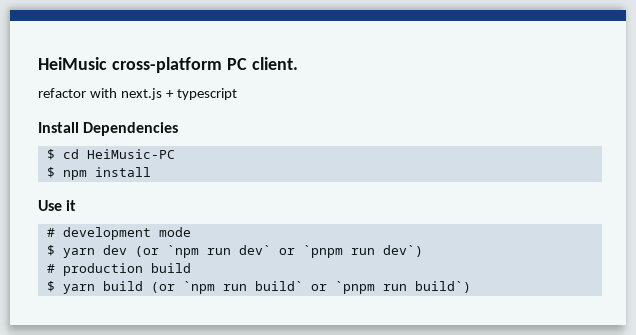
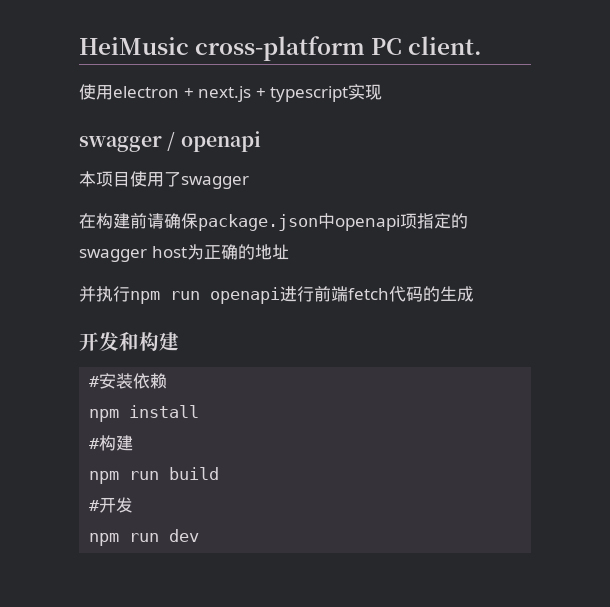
[38,88,117,98] refactor with -> [79,84,194,100] 使用electron +
[38,122,179,136] [46,149,175,160] [46,167,151,180] [38,200,77,211] [46,227,191,240] [46,245,423,258] [46,263,191,276] [46,281,471,294] // Install Dependencies // $ cd HeiMusic-PC // $ npm install // Use it // # development mode // $ yarn dev (or `npm run dev` or `pnpm run dev`) // # production build // $ yarn build (or `npm run build` or `pnpm run build`) -> [348,84,383,100] [79,131,261,152] [79,171,249,189] [79,213,468,231] [79,244,289,262] [79,286,474,304] [79,332,179,351] [89,373,168,389] [89,405,200,422] [89,435,134,451] [89,467,220,484] [89,497,134,513] [89,529,200,546] 实现 // swagger / openapi // 本项目使用了swagger // 在构建前请确保package.json中openapi项指定的swagger host为正确的地址 // 并执行npm run openapi进行前端fetch代码的生成 // 开发和构建 // #安装依赖 // npm install // #构建 // npm run build // #开发 // npm run dev

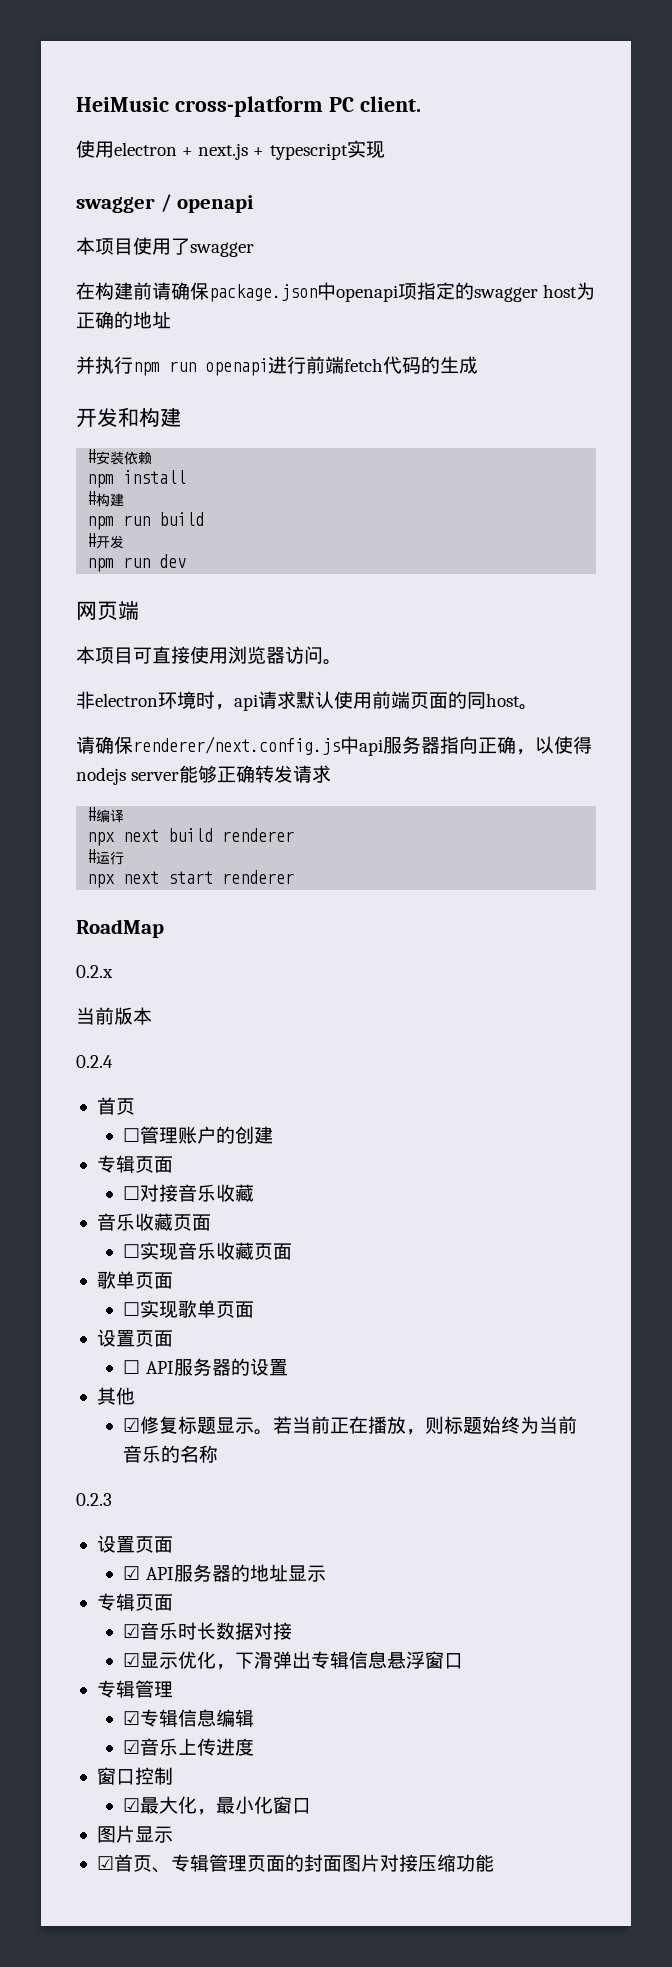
(200, 535) none -> [76,601,139,620] [76,646,342,665] [76,691,538,711] [76,736,592,756] [76,765,332,785] [87,807,125,823] [87,828,295,846] [87,849,125,865] [87,870,295,888] [76,919,164,938] [76,965,113,978] [76,1007,152,1025] [76,1055,113,1068] [96,1097,135,1115] [123,1126,274,1144] [96,1155,173,1174] [123,1184,255,1202] [96,1213,211,1231] [123,1242,293,1260] [96,1271,173,1289] [123,1300,255,1318] [96,1329,173,1347] [123,1358,288,1376] [96,1387,135,1405] [123,1416,578,1435] [123,1445,219,1463] [76,1493,112,1506] [96,1535,173,1553] [123,1564,326,1582] [96,1593,173,1612] [123,1622,293,1640] [123,1651,464,1670] [96,1680,173,1699] [123,1709,255,1728] [123,1738,255,1756] [96,1767,173,1785] [123,1796,312,1815] [96,1825,173,1843] [96,1854,494,1873] // 网页端 // 本项目可直接使用浏览器访问。 // 非electron环境时，api请求默认使用前端页面的同host。 // 请确保renderer/next.config.js中api服务器指向正确，以使得nodejs server能够正确转发请求 // #编译 // npx next build renderer // #运行 // npx next start renderer // RoadMap // 0.2.x // 当前版本 // 0.2.4 // 首页 // ☐管理账户的创建 // 专辑页面 // ☐对接音乐收藏 // 音乐收藏页面 // ☐实现音乐收藏页面 // 歌单页面 // ☐实现歌单页面 // 设置页面 // ☐ API服务器的设置 // 其他 // ☑修复标题显示。若当前正在播放，则标题始终为当前音乐的名称 // 0.2.3 // 设置页面 // ☑ API服务器的地址显示 // 专辑页面 // ☑音乐时长数据对接 // ☑显示优化，下滑弹出专辑信息悬浮窗口 // 专辑管理 // ☑专辑信息编辑 // ☑音乐上传进度 // 窗口控制 // ☑最大化，最小化窗口 // 图片显示 // ☑首页、专辑管理页面的封面图片对接压缩功能

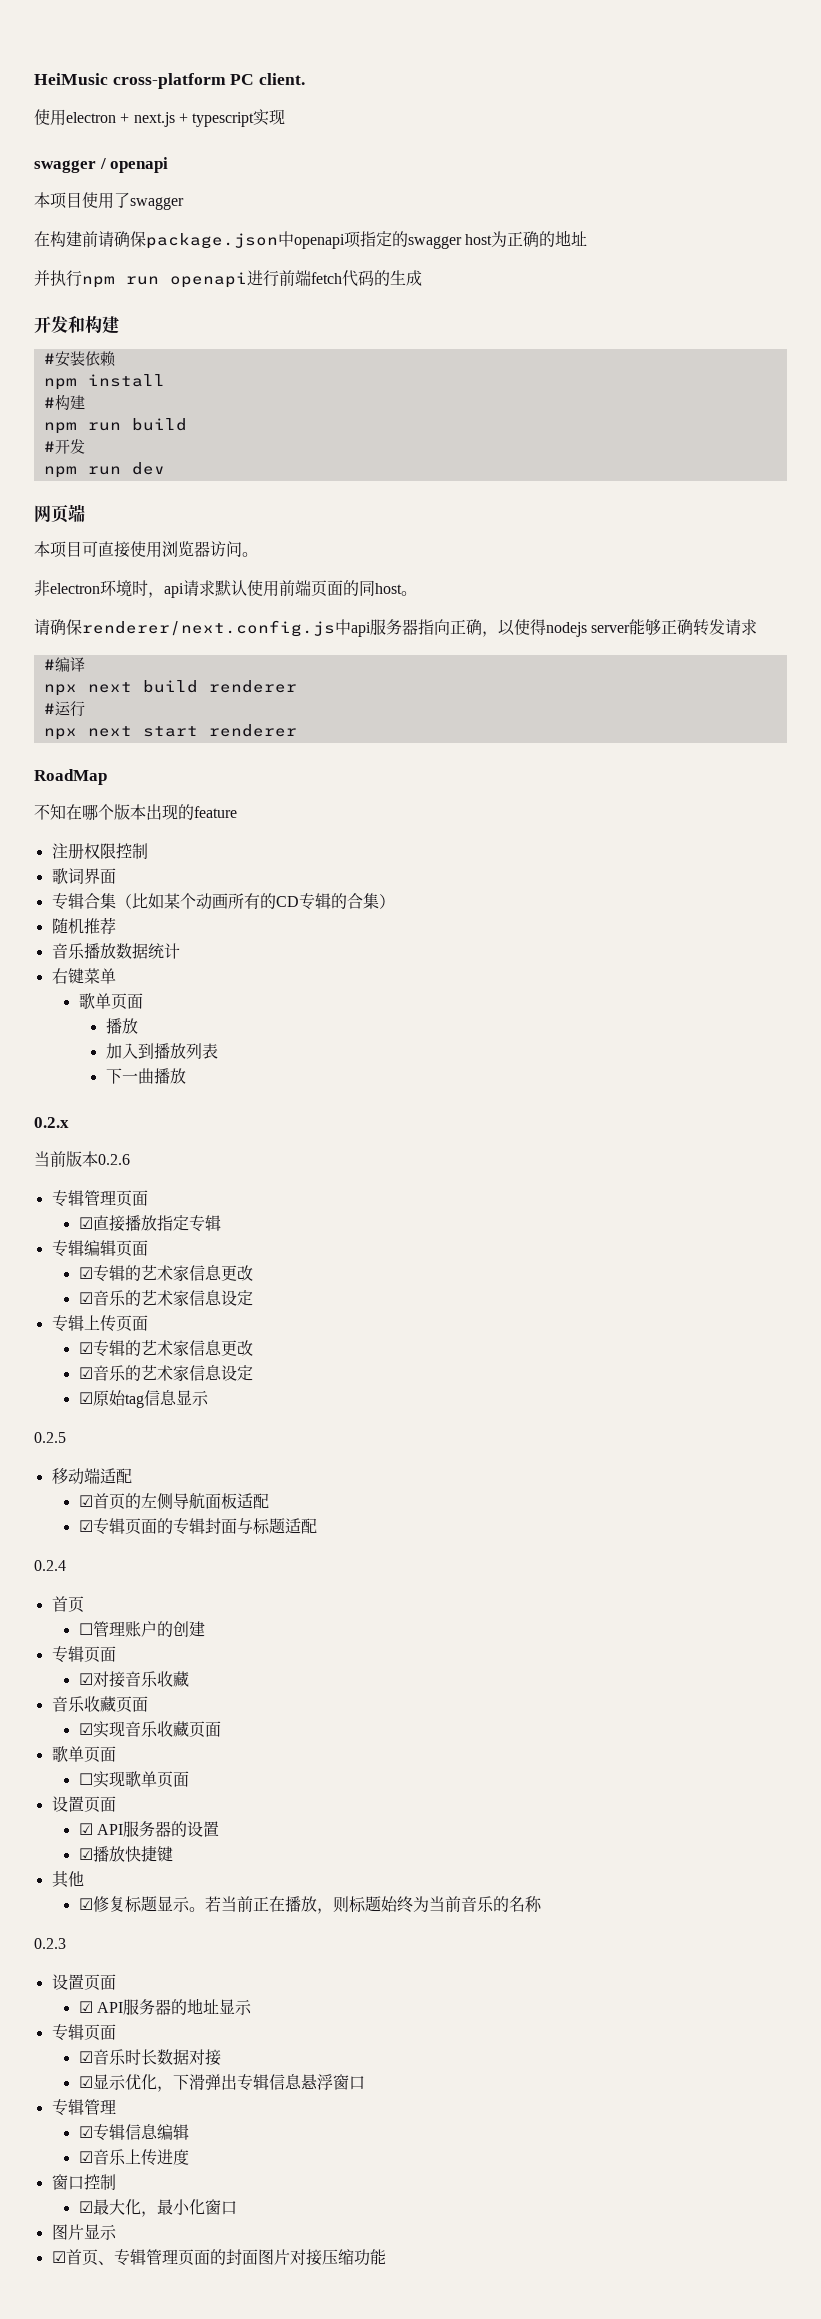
[76,965,113,978] [76,1007,152,1025] 0.2.x // 当前版本 -> [34,804,237,821] [51,843,148,859] [51,868,116,884] [51,893,395,910] [51,917,116,935] [51,943,180,959] [51,968,116,984] [78,993,143,1010] [105,1018,138,1034] [105,1043,218,1059] [105,1068,186,1084] [34,1117,69,1128] [34,1151,130,1167] [51,1190,148,1207] [78,1215,221,1232] [51,1240,148,1257] [78,1265,253,1282] [78,1290,253,1307] [51,1315,148,1332] [78,1340,253,1357] [78,1365,253,1382] [78,1390,209,1408] [34,1432,66,1443] [51,1468,132,1485] [78,1493,269,1510] [78,1518,317,1535] 不知在哪个版本出现的feature // 注册权限控制 // 歌词界面 // 专辑合集（比如某个动画所有的CD专辑的合集） // 随机推荐 // 音乐播放数据统计 // 右键菜单 // 歌单页面 // 播放 // 加入到播放列表 // 下一曲播放 // 0.2.x // 当前版本0.2.6 // 专辑管理页面 // ☑直接播放指定专辑 // 专辑编辑页面 // ☑专辑的艺术家信息更改 // ☑音乐的艺术家信息设定 // 专辑上传页面 // ☑专辑的艺术家信息更改 // ☑音乐的艺术家信息设定 // ☑原始tag信息显示 // 0.2.5 // 移动端适配 // ☑首页的左侧导航面板适配 // ☑专辑页面的专辑封面与标题适配
[123,1186,141,1200] ☐ -> [78,1673,93,1685] ☑
[123,1244,141,1258] ☐ -> [78,1723,93,1735] ☑
[123,1360,141,1374] ☐ -> [78,1823,93,1835] ☑
(288, 1367) none -> [78,1845,173,1862] // ☑播放快捷键

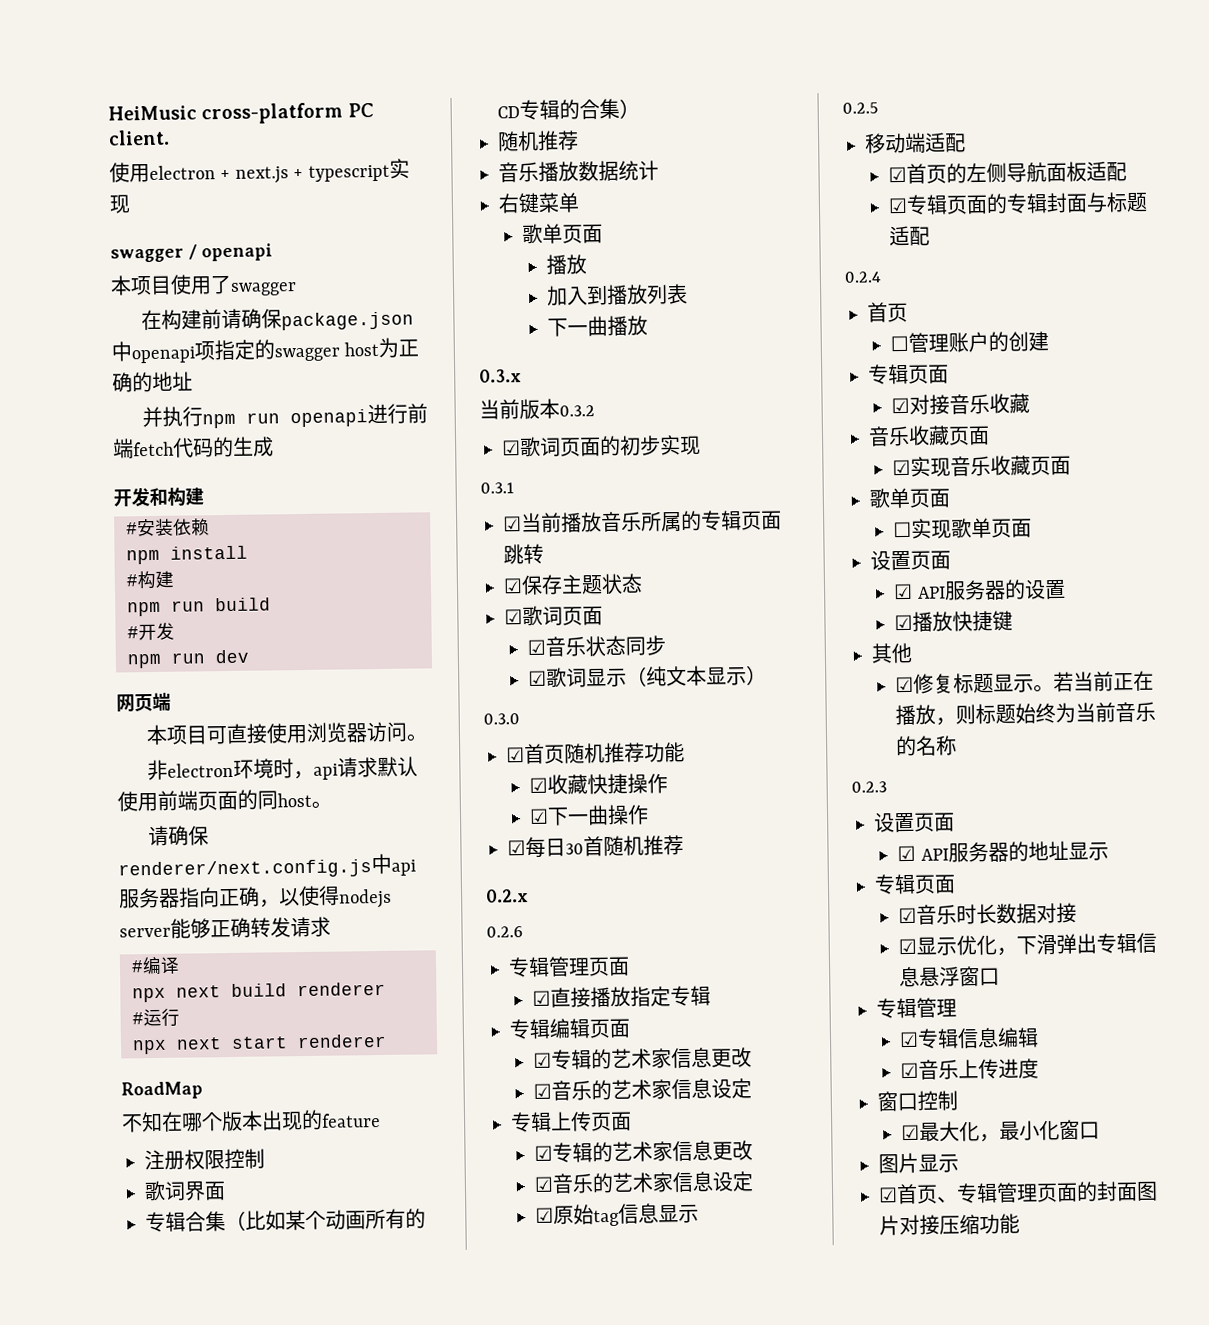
[34,1117,69,1128] 0.2.x -> [479,369,522,383] 0.3.x
(98, 1159) none -> [559,405,595,417] [502,434,701,458] [480,482,514,494] [503,510,782,534] [503,543,544,565] [503,573,643,596] [504,605,603,627] [527,635,667,657] [528,664,768,688] [483,713,520,725] [506,741,685,765] [529,773,669,795] [529,804,650,826] [507,834,684,859] [486,889,529,903] 0.3.2 // ☑歌词页面的初步实现 // 0.3.1 // ☑当前播放音乐所属的专辑页面跳转 // ☑保存主题状态 // ☑歌词页面 // ☑音乐状态同步 // ☑歌词显示（纯文本显示） // 0.3.0 // ☑首页随机推荐功能 // ☑收藏快捷操作 // ☑下一曲操作 // ☑每日30首随机推荐 // 0.2.x //

